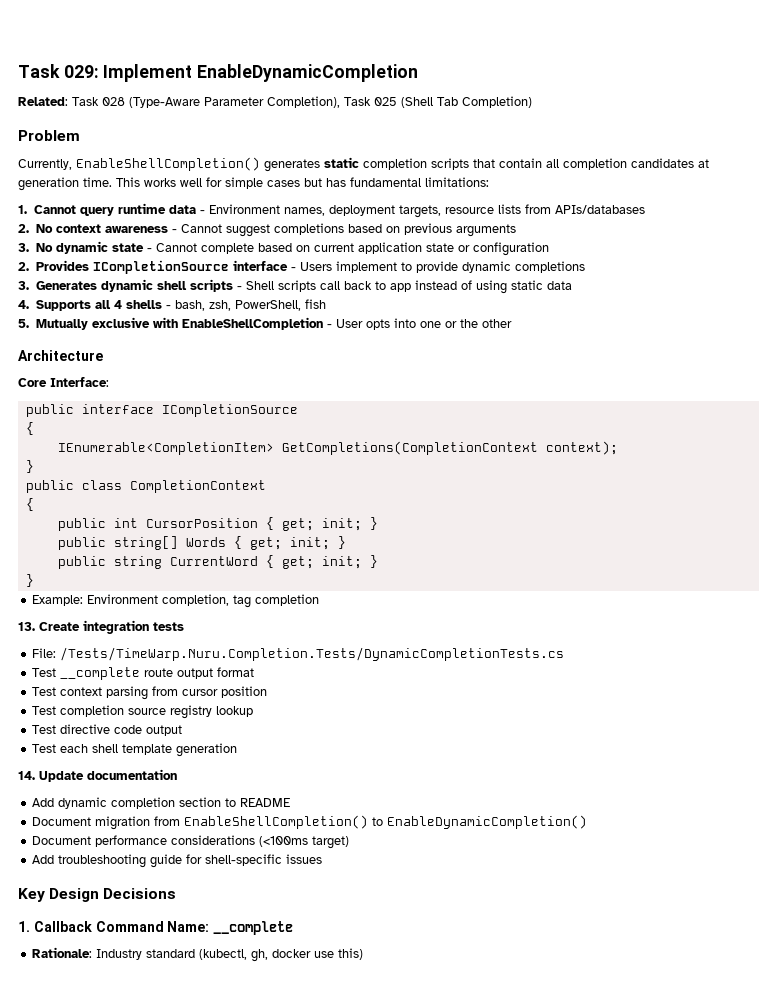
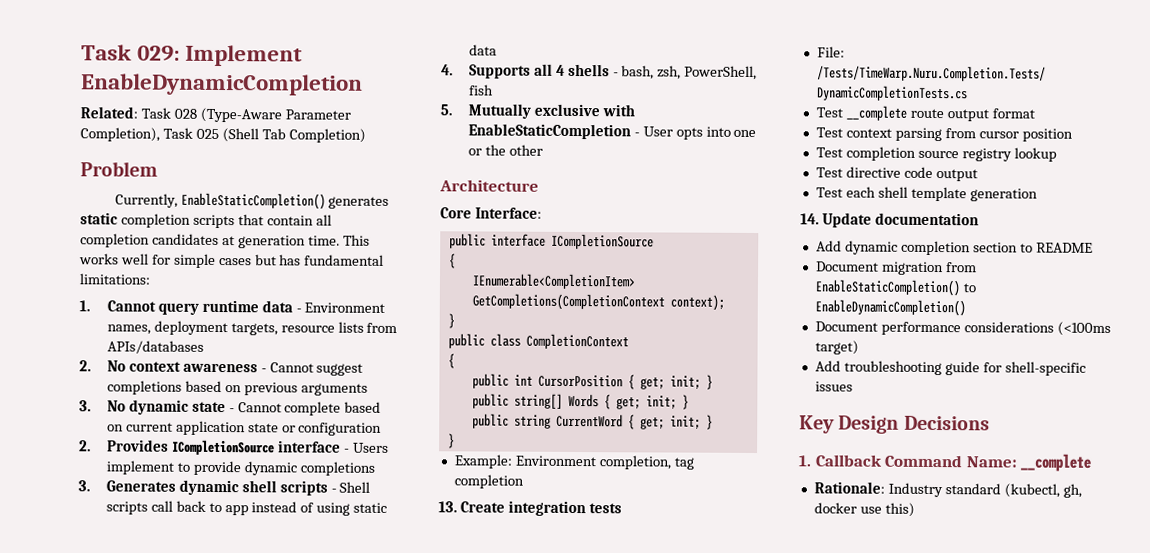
[76,157,260,171] EnableShellCompletion() -> [180,192,326,210] EnableStaticCompletion()
[181,317,323,330] EnableShellCompletion -> [467,123,631,140] EnableStaticCompletion
[184,815,369,829] EnableShellCompletion() -> [814,279,960,297] EnableStaticCompletion()

